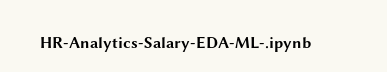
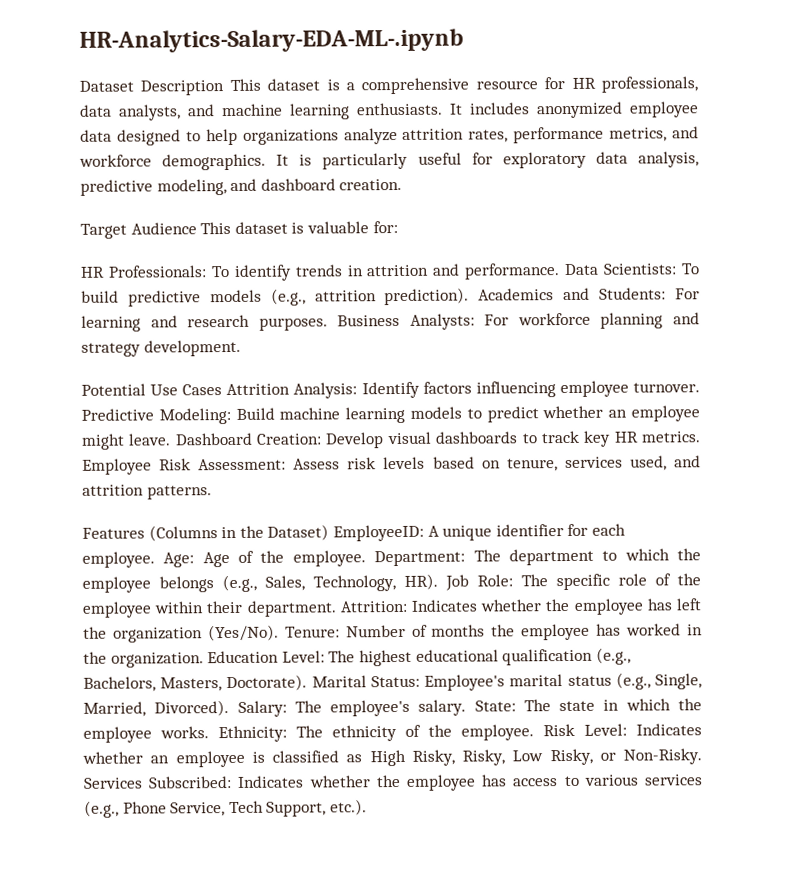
(311, 44) none -> [79,76,698,96] [79,101,699,121] [80,126,699,146] [79,151,699,171] [80,178,403,196] [80,220,398,239] [80,263,700,281] [81,287,700,307] [81,312,700,332] [81,339,241,357] [81,380,700,399] [81,405,700,425] [81,430,702,450] [82,455,701,475] [82,484,212,500] [82,523,626,542] [82,548,702,568] [82,573,701,593] [82,598,702,618] [83,623,703,643] [83,647,631,668] [83,672,702,692] [83,698,702,717] [83,723,702,743] [82,748,702,768] [83,774,703,791] [84,799,367,818] // Dataset Description This dataset is a comprehensive resource for HR professionals, data analysts, and machine learning enthusiasts. It includes anonymized employee data designed to help organizations analyze attrition rates, performance metrics, and workforce demographics. It is particularly useful for exploratory data analysis, predictive modeling, and dashboard creation. // Target Audience This dataset is valuable for: // HR Professionals: To identify trends in attrition and performance. Data Scientists: To build predictive models (e.g., attrition prediction). Academics and Students: For learning and research purposes. Business Analysts: For workforce planning and strategy development. // Potential Use Cases Attrition Analysis: Identify factors influencing employee turnover. Predictive Modeling: Build machine learning models to predict whether an employee might leave. Dashboard Creation: Develop visual dashboards to track key HR metrics. Employee Risk Assessment: Assess risk levels based on tenure, services used, and attrition patterns. // Features (Columns in the Dataset) EmployeeID: A unique identifier for each employee. Age: Age of the employee. Department: The department to which the employee belongs (e.g., Sales, Technology, HR). Job Role: The specific role of the employee within their department. Attrition: Indicates whether the employee has left the organization (Yes/No). Tenure: Number of months the employee has worked in the organization. Education Level: The highest educational qualification (e.g., Bachelors, Masters, Doctorate). Marital Status: Employee's marital status (e.g., Single, Married, Divorced). Salary: The employee's salary. State: The state in which the employee works. Ethnicity: The ethnicity of the employee. Risk Level: Indicates whether an employee is classified as High Risky, Risky, Low Risky, or Non-Risky. Services Subscribed: Indicates whether the employee has access to various services (e.g., Phone Service, Tech Support, etc.).

